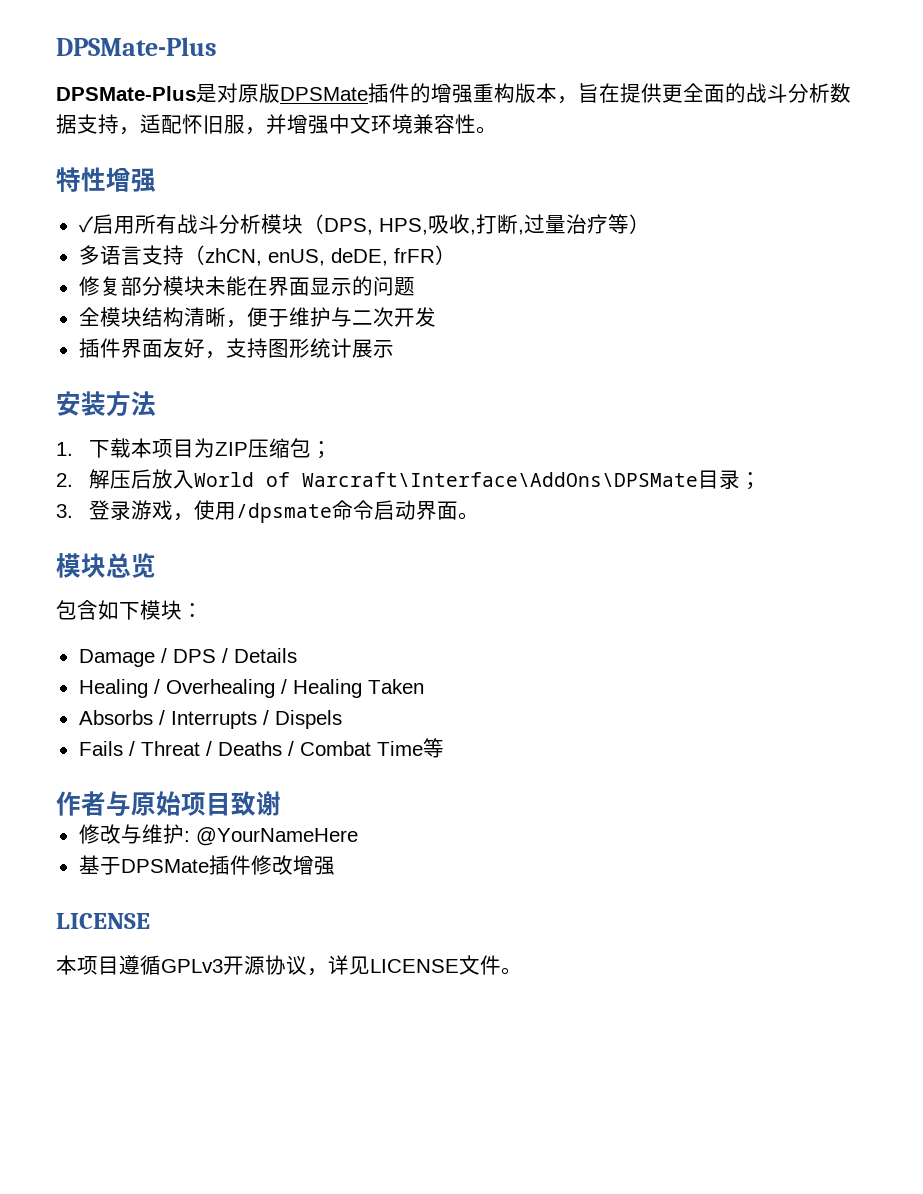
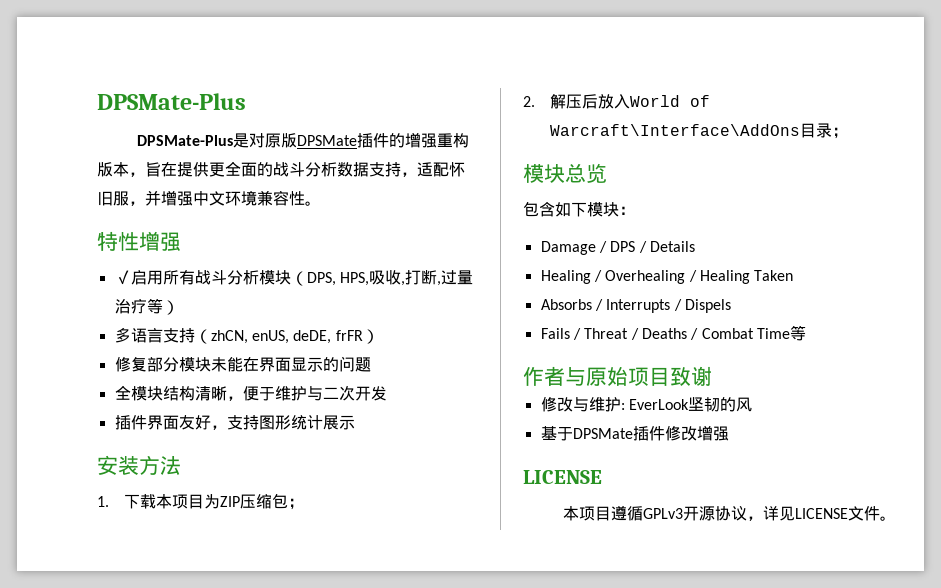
[301,472,698,487] Warcraft\Interface\AddOns\DPSMate -> [549,124,800,136] Warcraft\Interface\AddOns
[56,500,479,523] // 3.登录游戏，使用/dpsmate命令启动界面。 -> (848, 133) none
[195,827,358,846] @YourNameHere -> [628,397,752,412] EverLook坚韧的风

